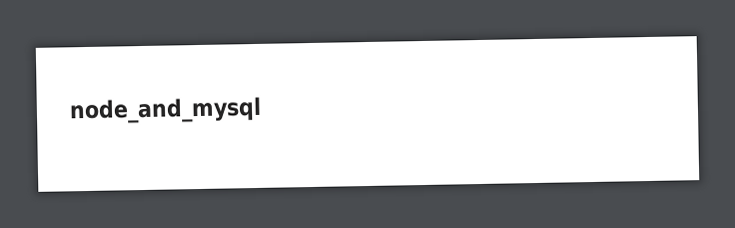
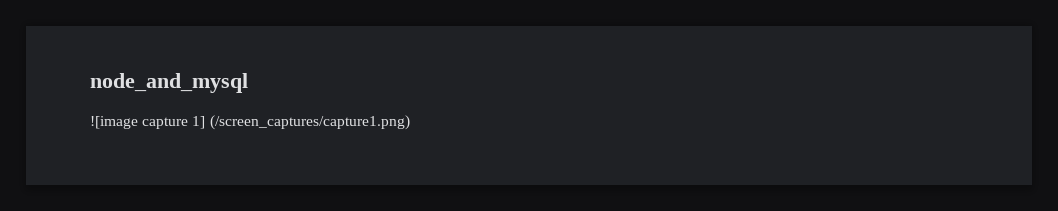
(262, 110) none -> [90,115,410,130] // ![image capture 1] (/screen_captures/capture1.png)

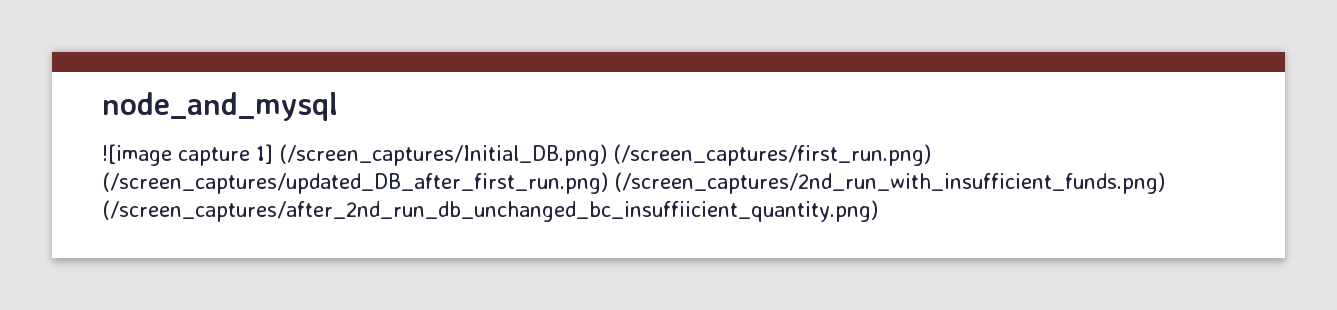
[209,115,410,130] (/screen_captures/capture1.png) -> [279,144,931,166] [102,172,1165,194] [102,200,878,222] (/screen_captures/Initial_DB.png) (/screen_captures/first_run.png) (/screen_captures/updated_DB_after_first_run.png) (/screen_captures/2nd_run_with_insufficient_funds.png) (/screen_captures/after_2nd_run_db_unchanged_bc_insuffiicient_quantity.png)

